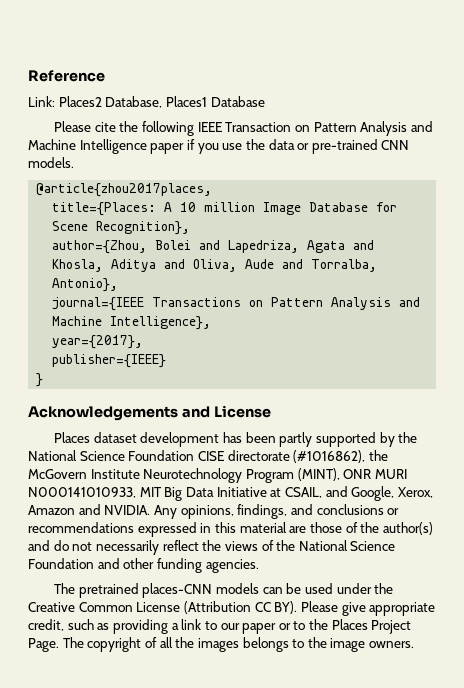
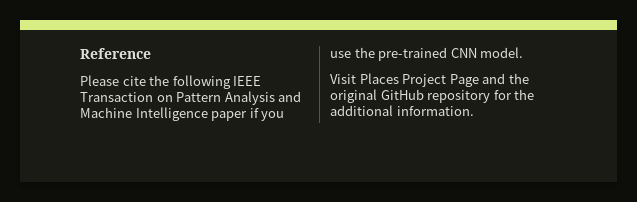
[28,96,265,108] // Link: Places2 Database, Places1 Database -> (151, 53) none
[268,139,410,154] [28,157,74,168] [36,183,213,197] [52,202,398,216] [52,221,191,235] [52,240,375,254] [52,259,378,272] [52,278,119,292] [52,297,421,311] [52,316,212,330] [52,335,144,349] [52,354,167,368] [36,373,44,387] [28,405,271,421] [54,432,418,447] [28,450,388,463] [28,468,407,483] [28,486,433,501] [28,504,400,519] [28,522,433,537] [28,540,396,555] [28,558,259,573] [54,583,394,598] [28,601,436,616] [28,619,412,634] [28,637,415,652] data or pre-trained CNN models. // @article{zhou2017places, // title={Places: A 10 million Image Database for Scene Recognition}, // author={Zhou, Bolei and Lapedriza, Agata and Khosla, Aditya and Oliva, Aude and Torralba, Antonio}, // journal={IEEE Transactions on Pattern Analysis and Machine Intelligence}, // year={2017}, // publisher={IEEE} // } // Acknowledgements and License // Places dataset development has been partly supported by the National Science Foundation CISE directorate (#1016862), the McGovern Institute Neurotechnology Program (MINT), ONR MURI N000141010933, MIT Big Data Initiative at CSAIL, and Google, Xerox, Amazon and NVIDIA. Any opinions, findings, and conclusions or recommendations expressed in this material are those of the author(s) and do not necessarily reflect the views of the National Science Foundation and other funding agencies. // The pretrained places-CNN models can be used under the Creative Common License (Attribution CC BY). Please give appropriate credit, such as providing a link to our paper or to the Places Project Page. The copyright of all the images belongs to the image owners. -> [378,47,524,61] [330,73,529,87] [330,89,535,103] [330,105,474,116] pre-trained CNN model. // Visit Places Project Page and the original GitHub repository for the additional information.

